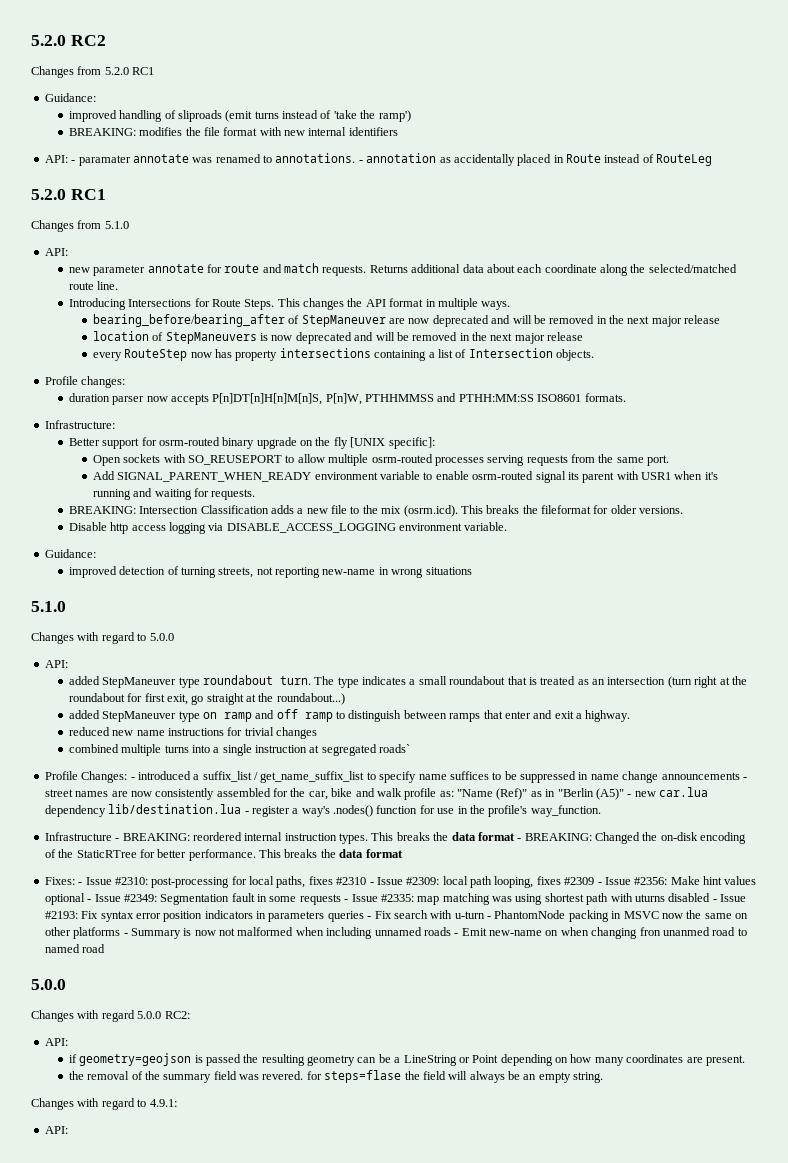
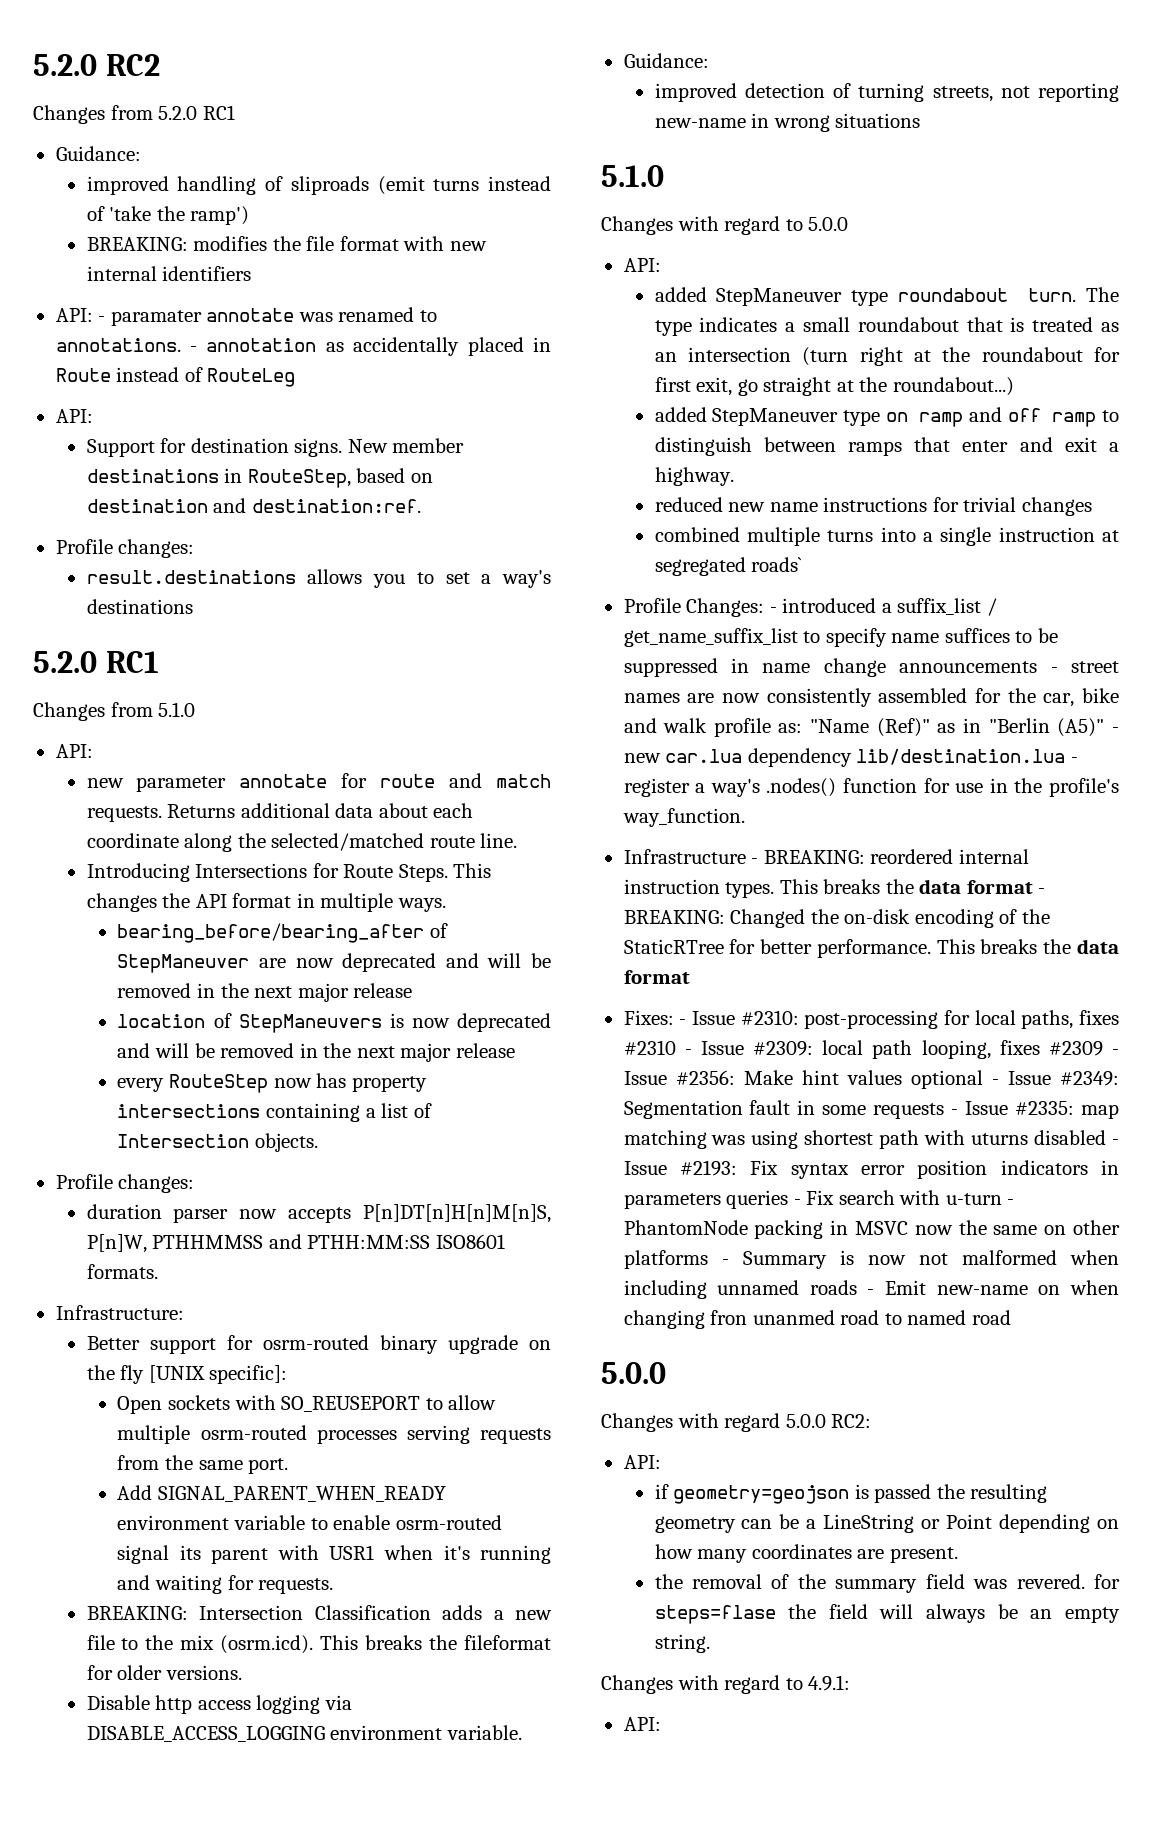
(713, 160) none -> [55,409,93,423] [86,438,465,457] [86,468,433,488] [86,498,421,513] [55,539,195,558] [86,569,551,588] [86,599,193,614] // API: // Support for destination signs. New member destinations in RouteStep, based on destination and destination:ref. // Profile changes: // result.destinations allows you to set a way's destinations

